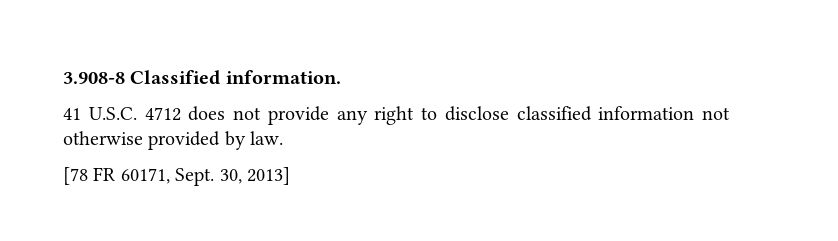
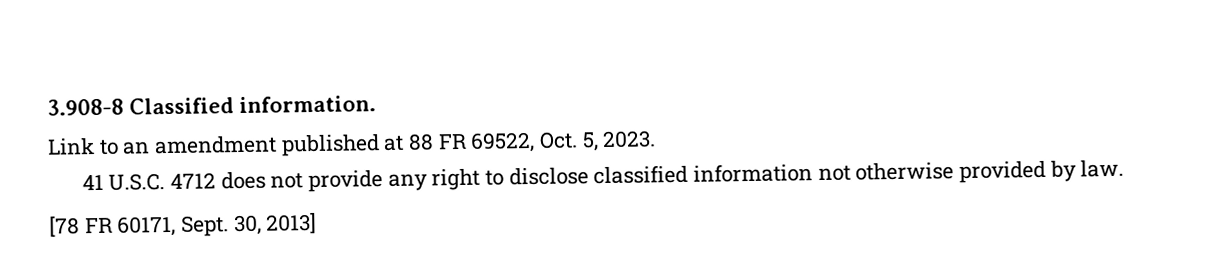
(341, 77) none -> [47,130,657,157] // Link to an amendment published at 88 FR 69522, Oct. 5, 2023.

